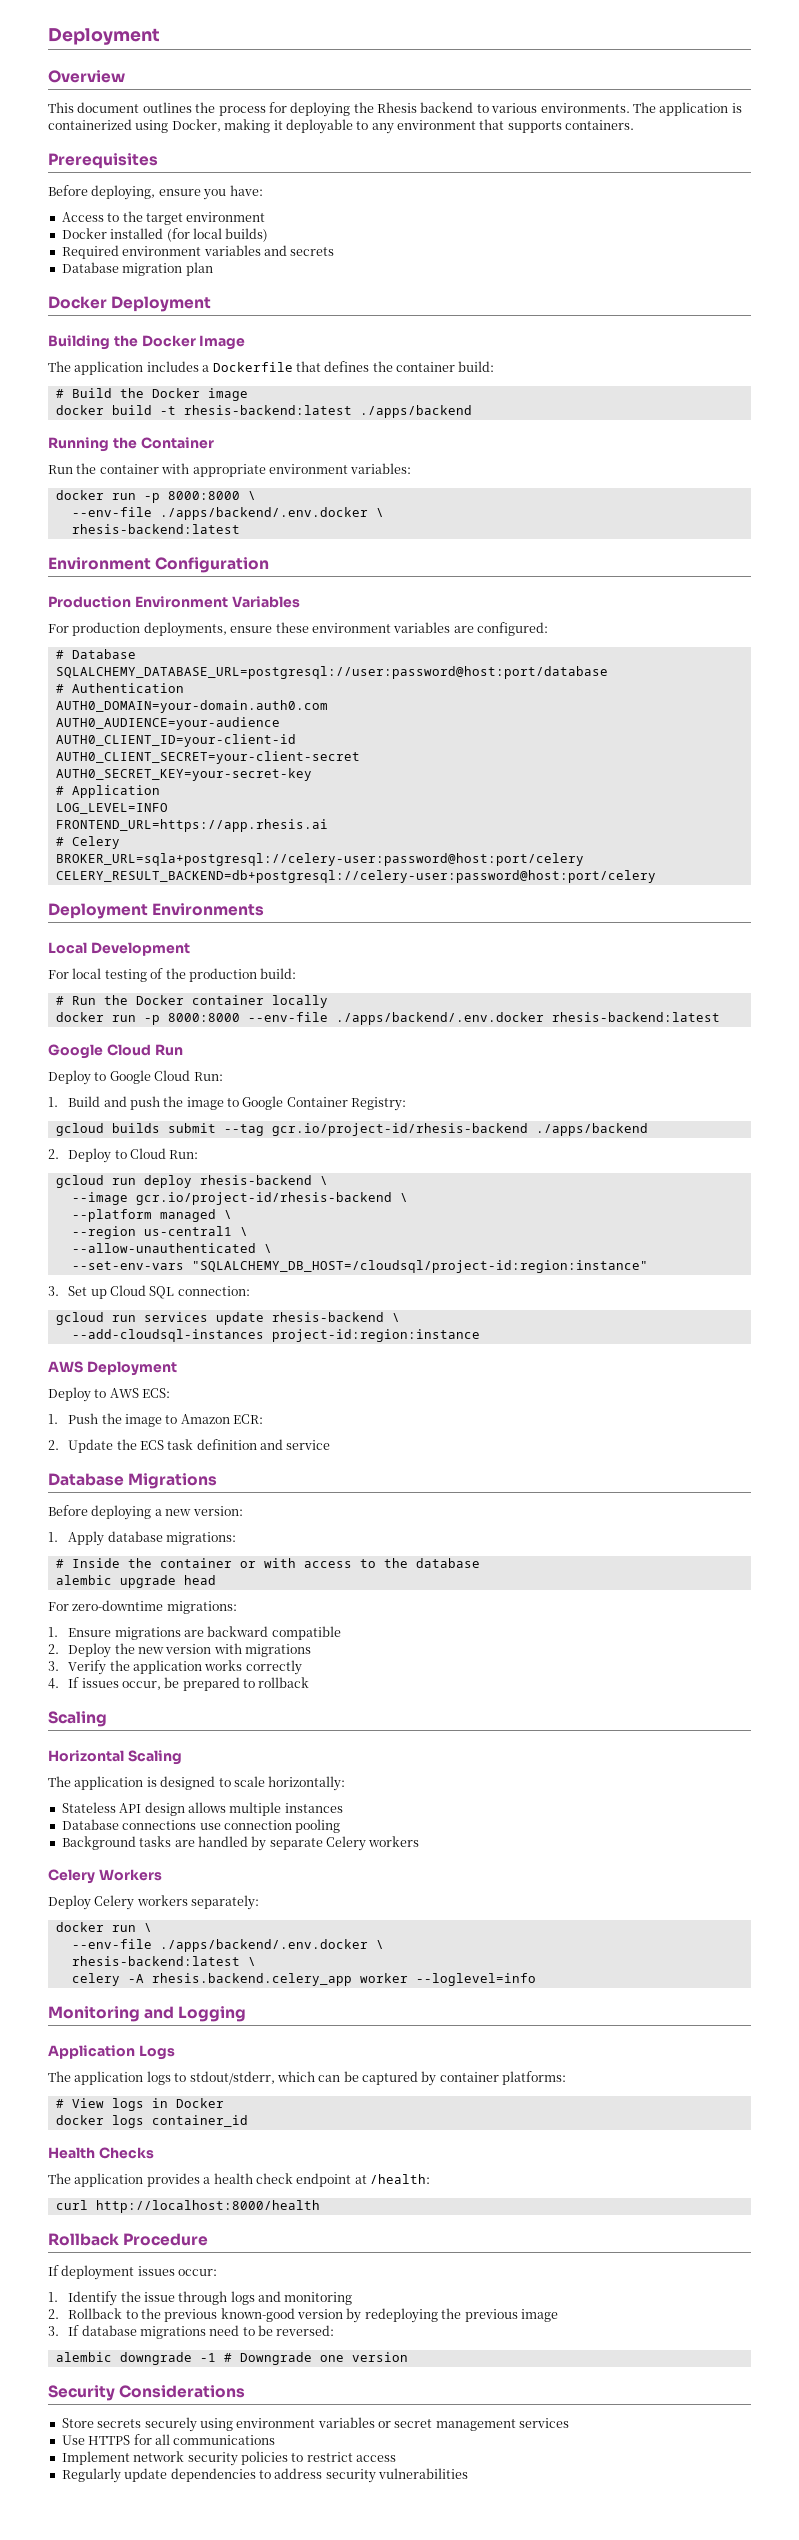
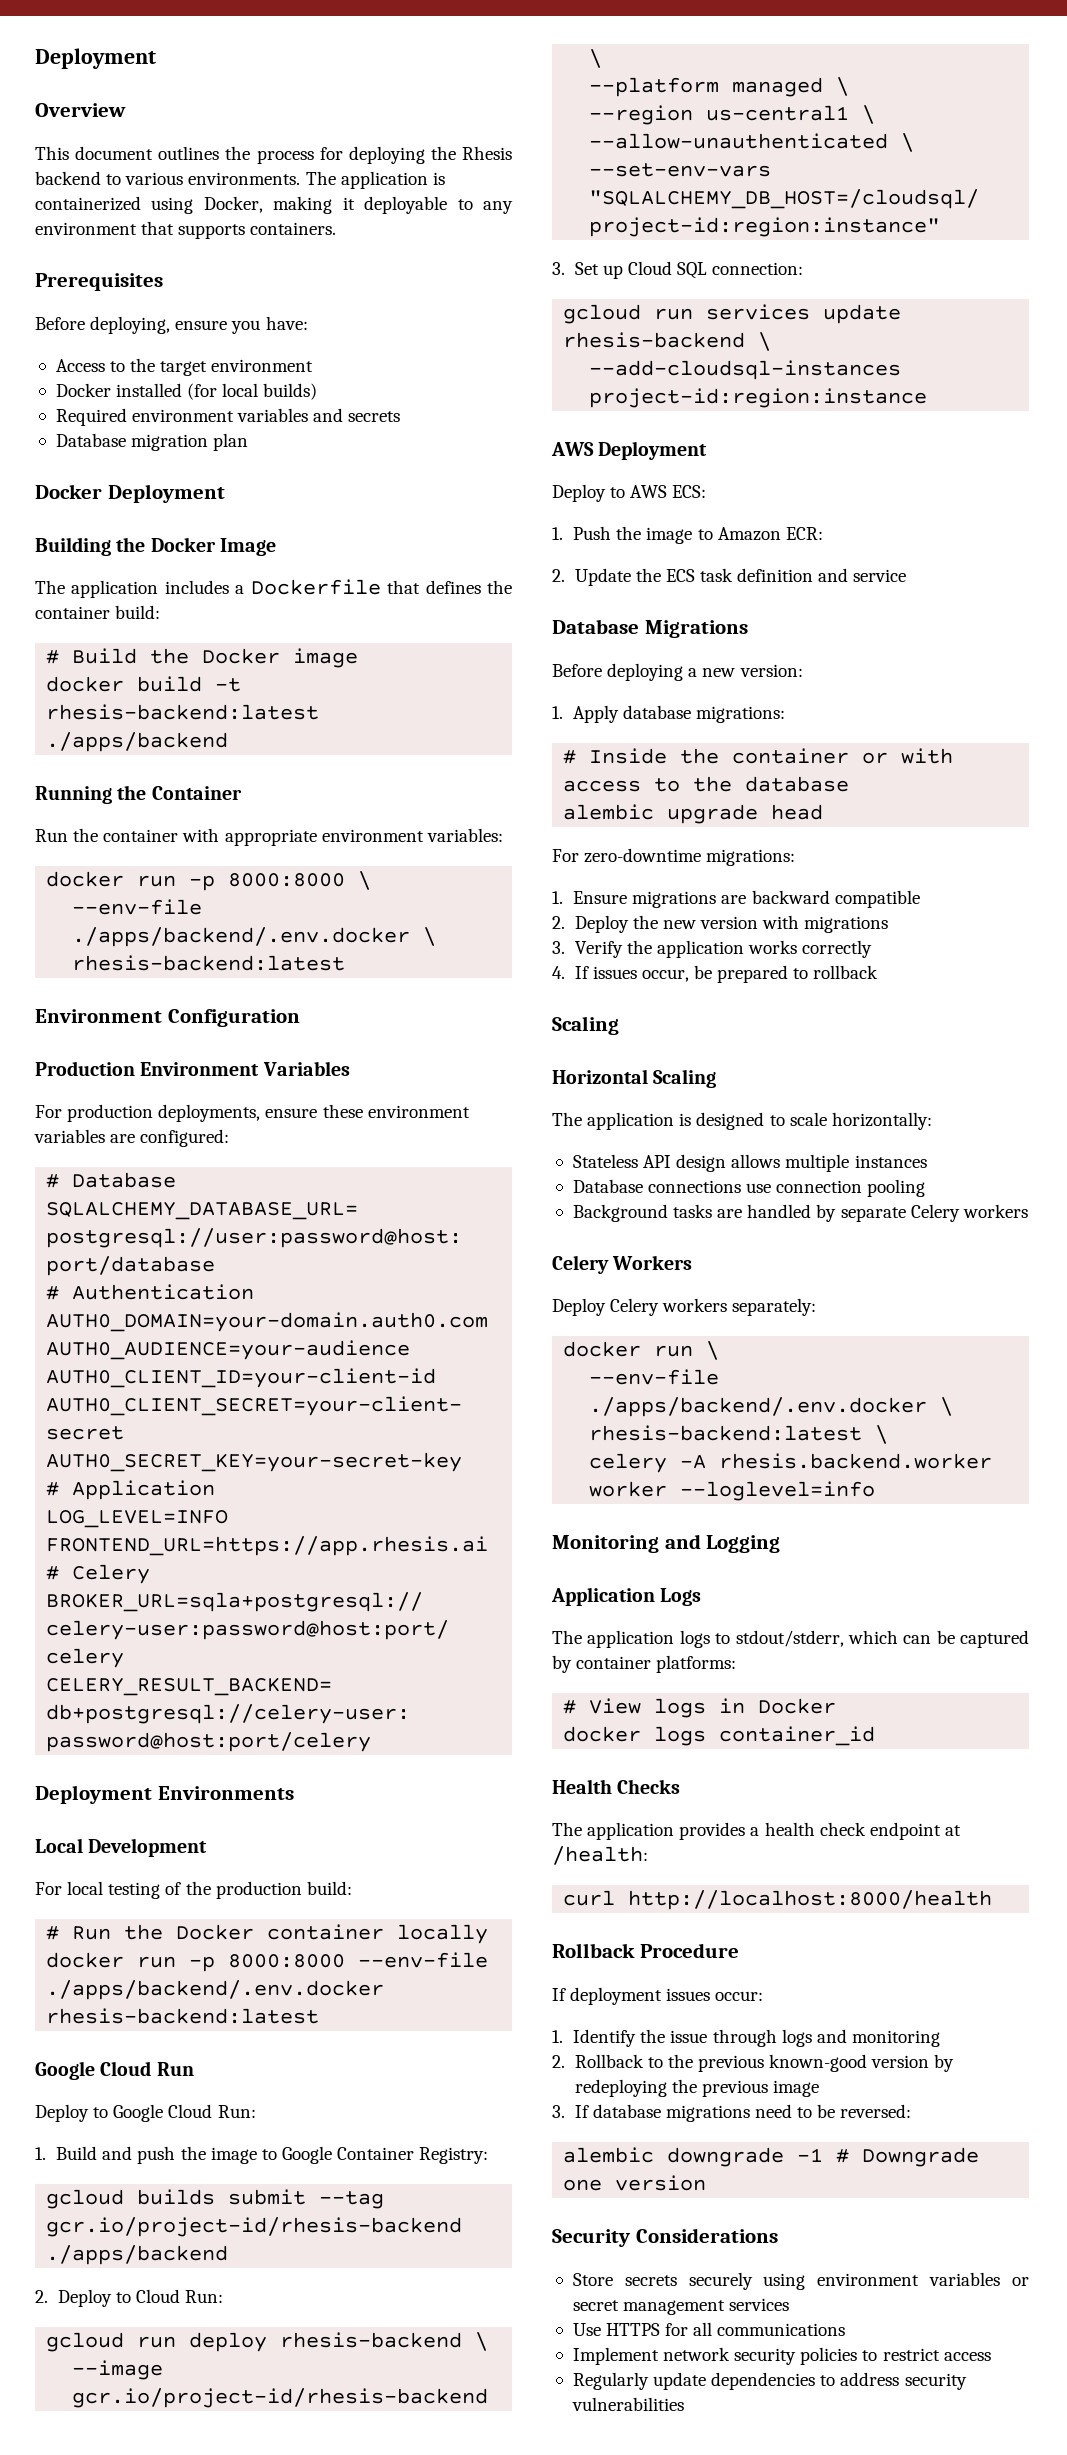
[151,1973,352,1986] rhesis.backend.celery_app -> [719,1453,993,1469] rhesis.backend.worker

